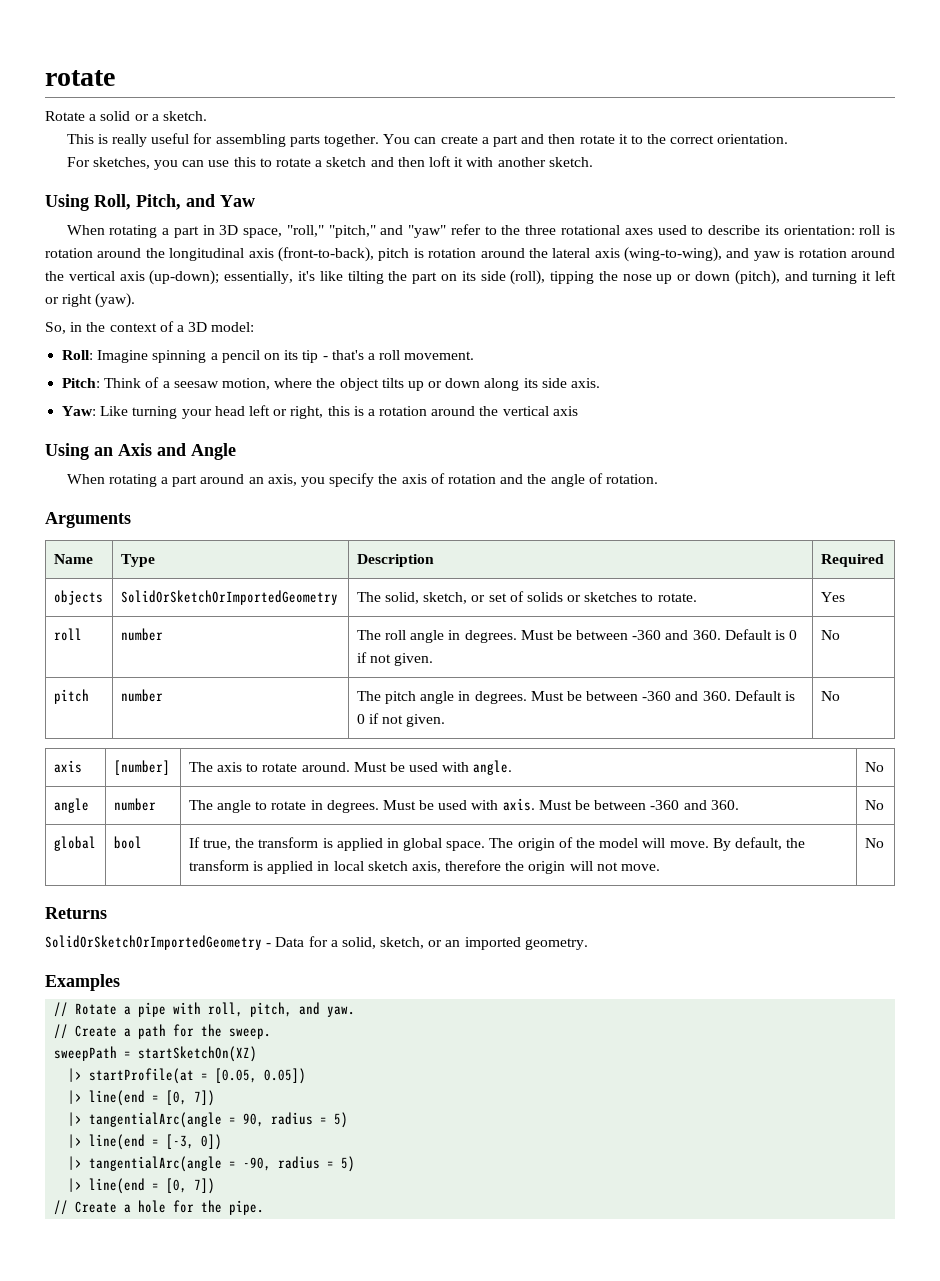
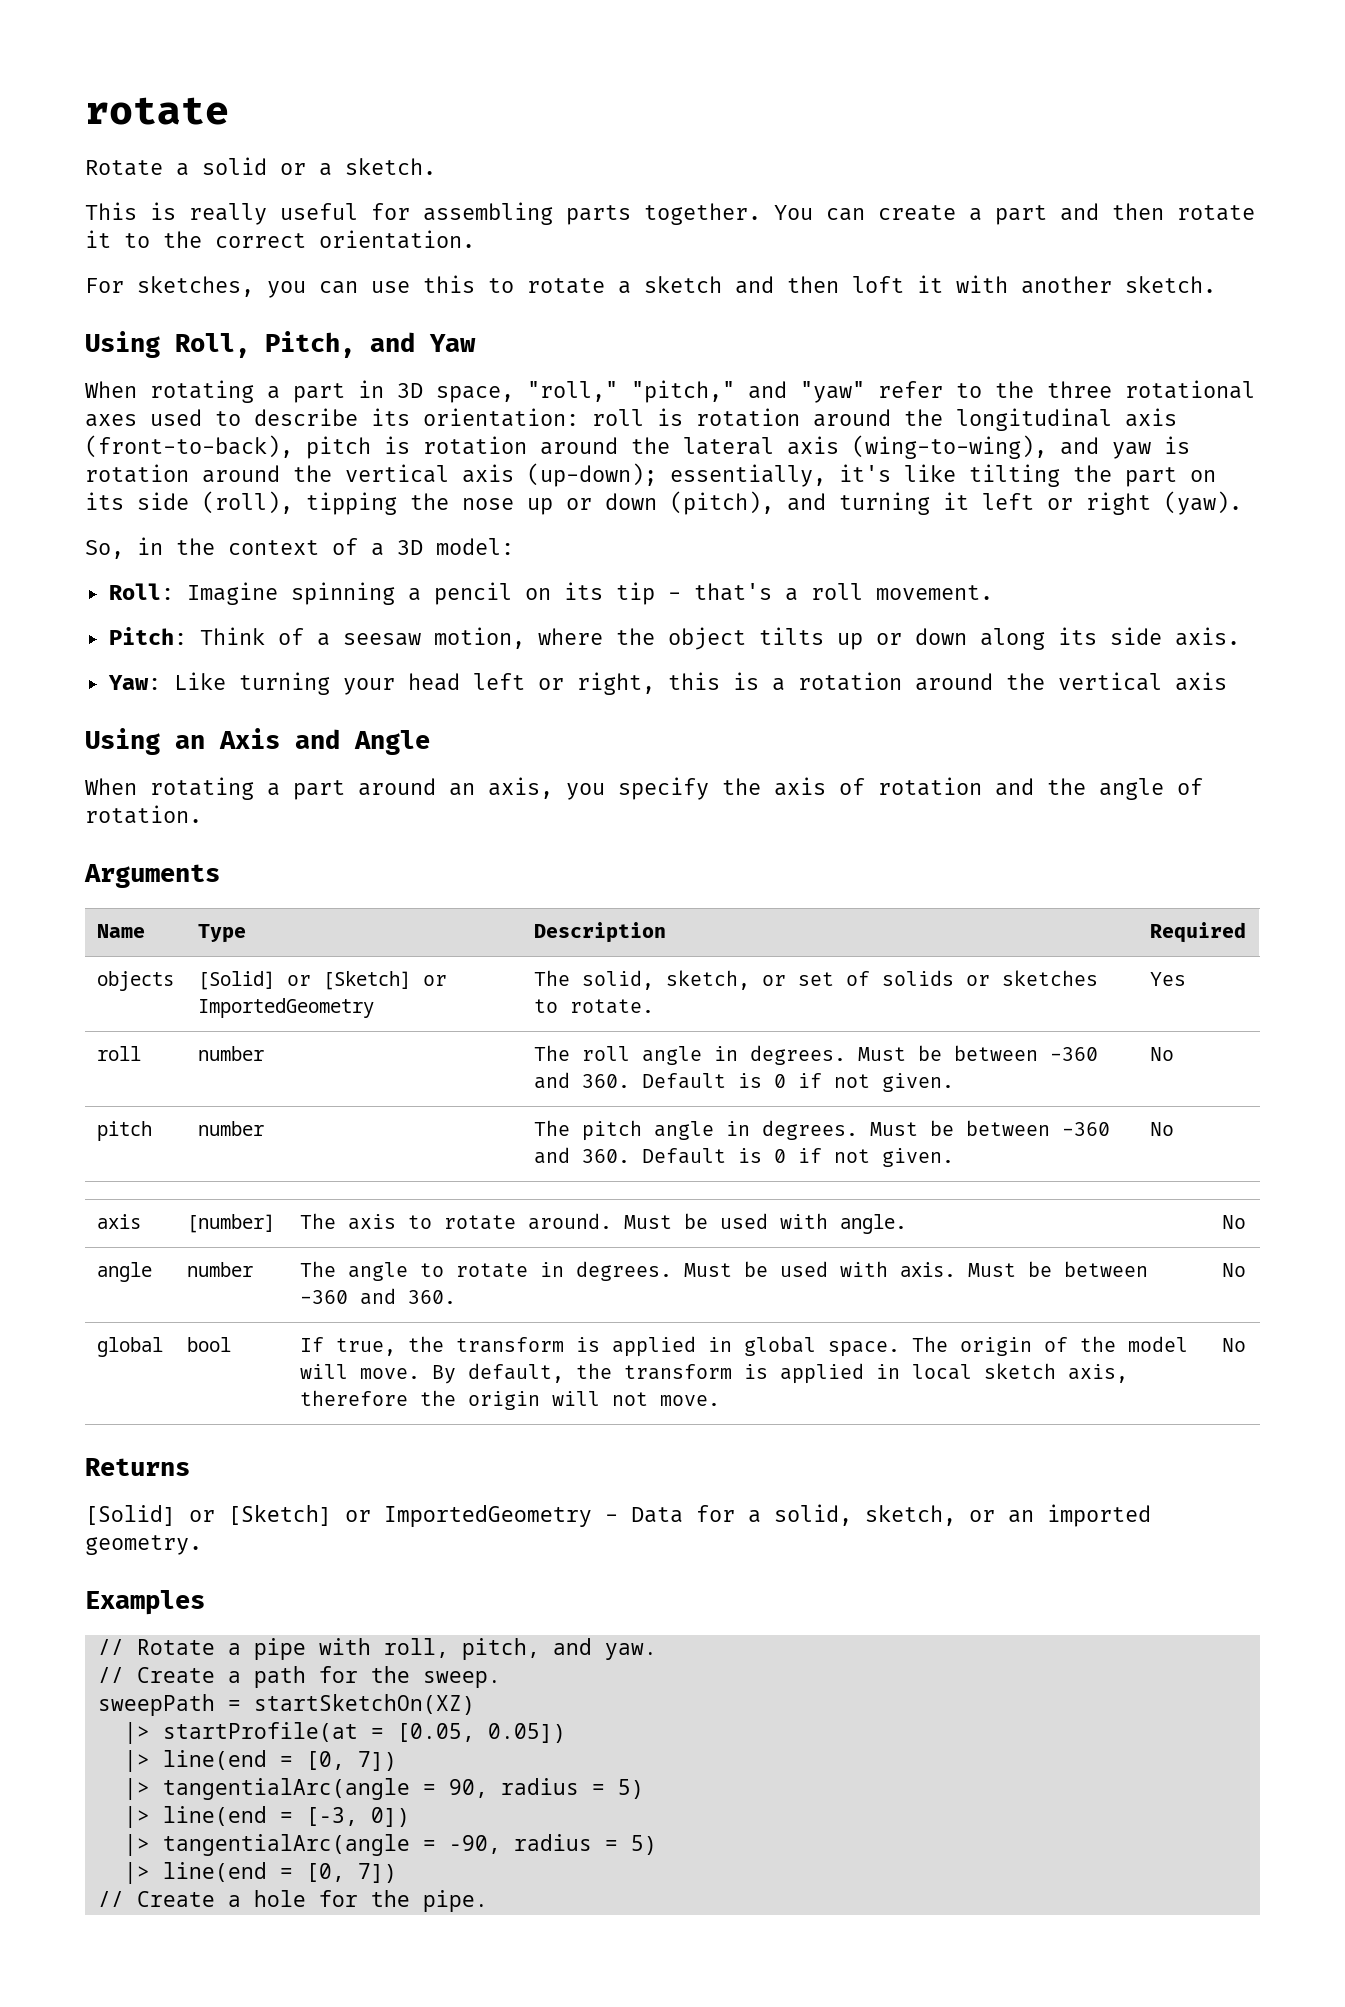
[120,590,338,605] SolidOrSketchOrImportedGeometry -> [197,971,447,990] [197,998,374,1018] [Solid] or [Sketch] or ImportedGeometry
[45,935,262,950] SolidOrSketchOrImportedGeometry -> [85,1505,592,1527] [Solid] or [Sketch] or ImportedGeometry

